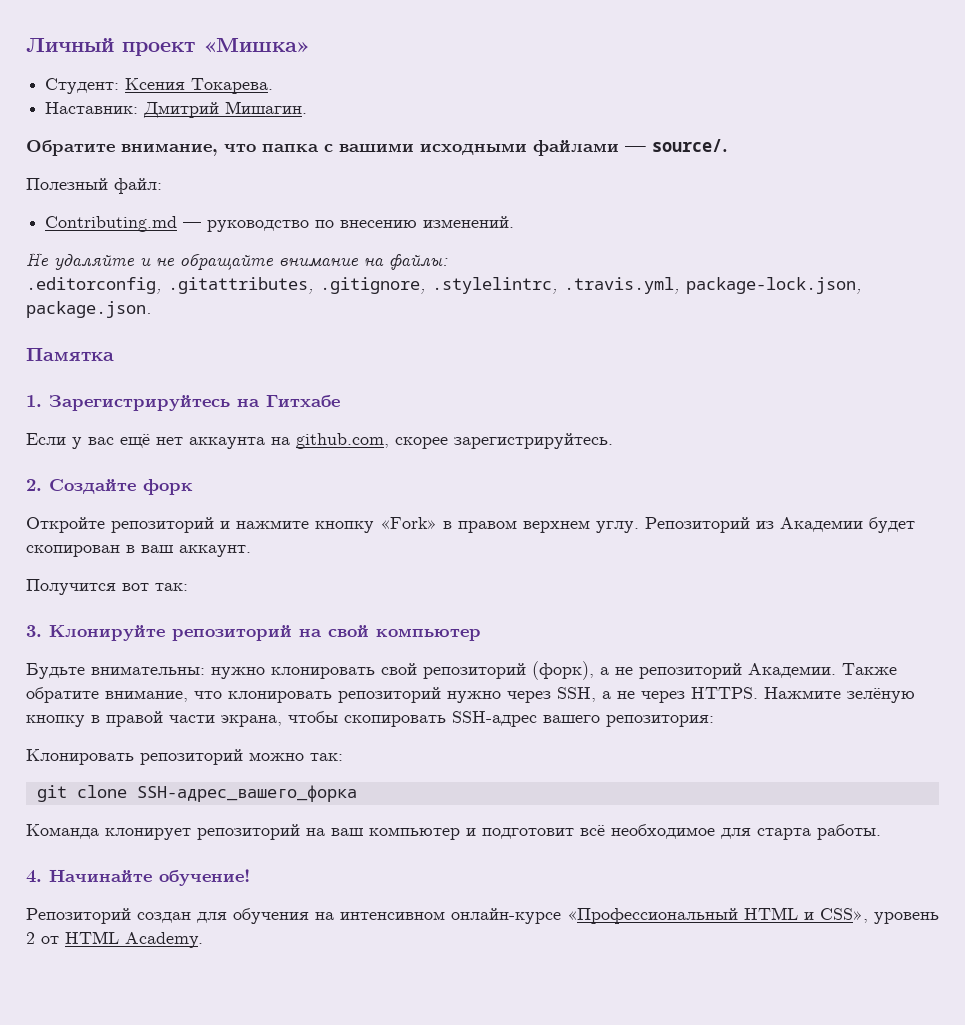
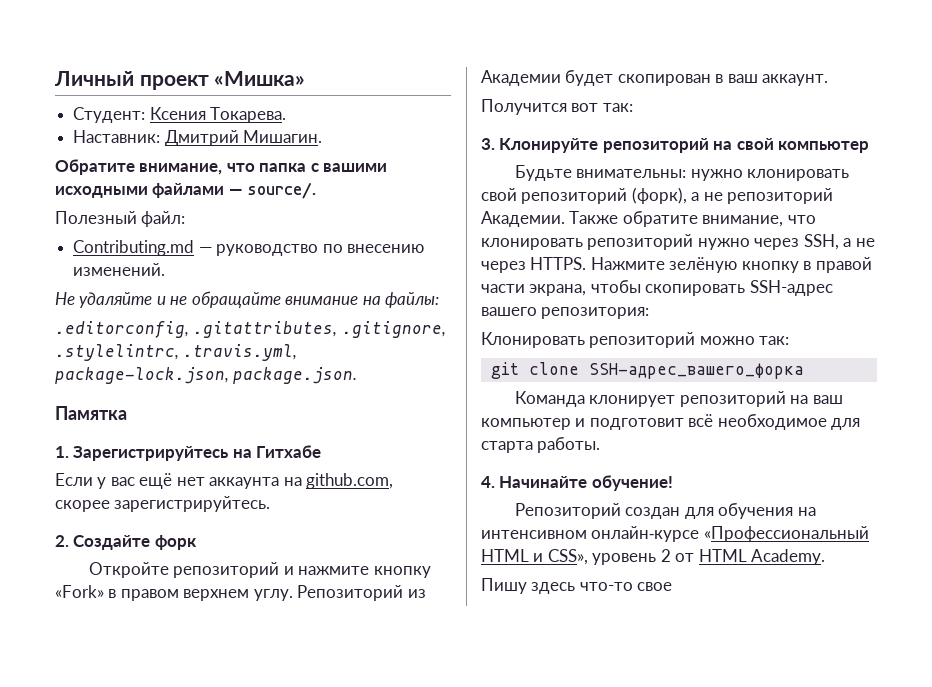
(203, 940) none -> [481,578,673,594] // Пишу здесь что-то свое

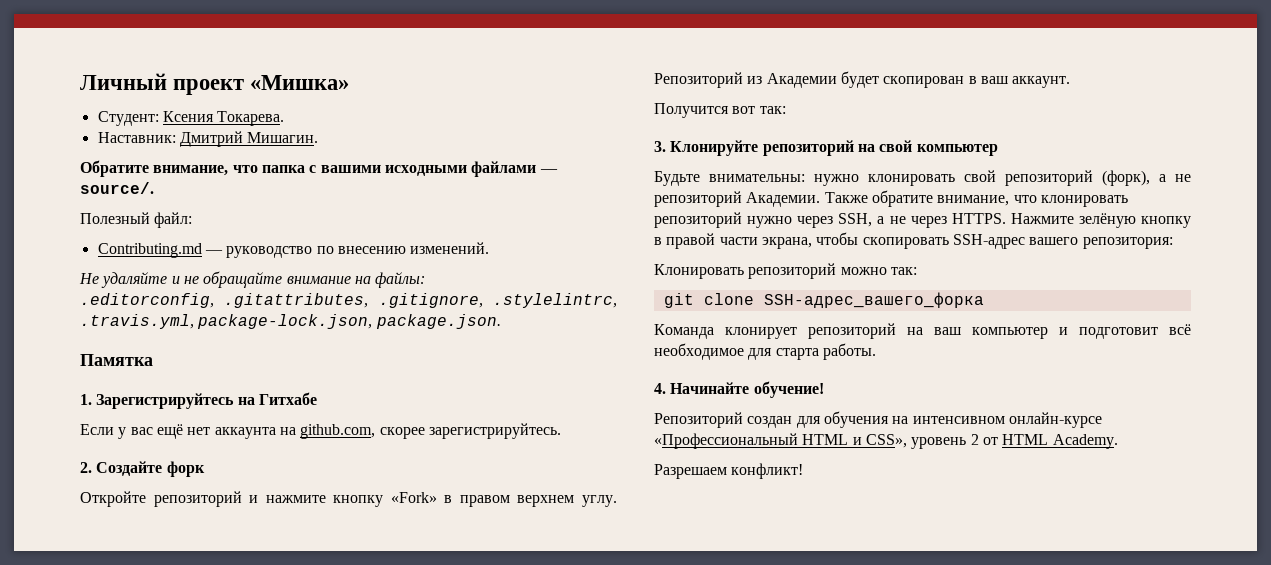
[481,578,673,594] Пишу здесь что-то свое -> [654,463,804,479] Разрешаем конфликт!

